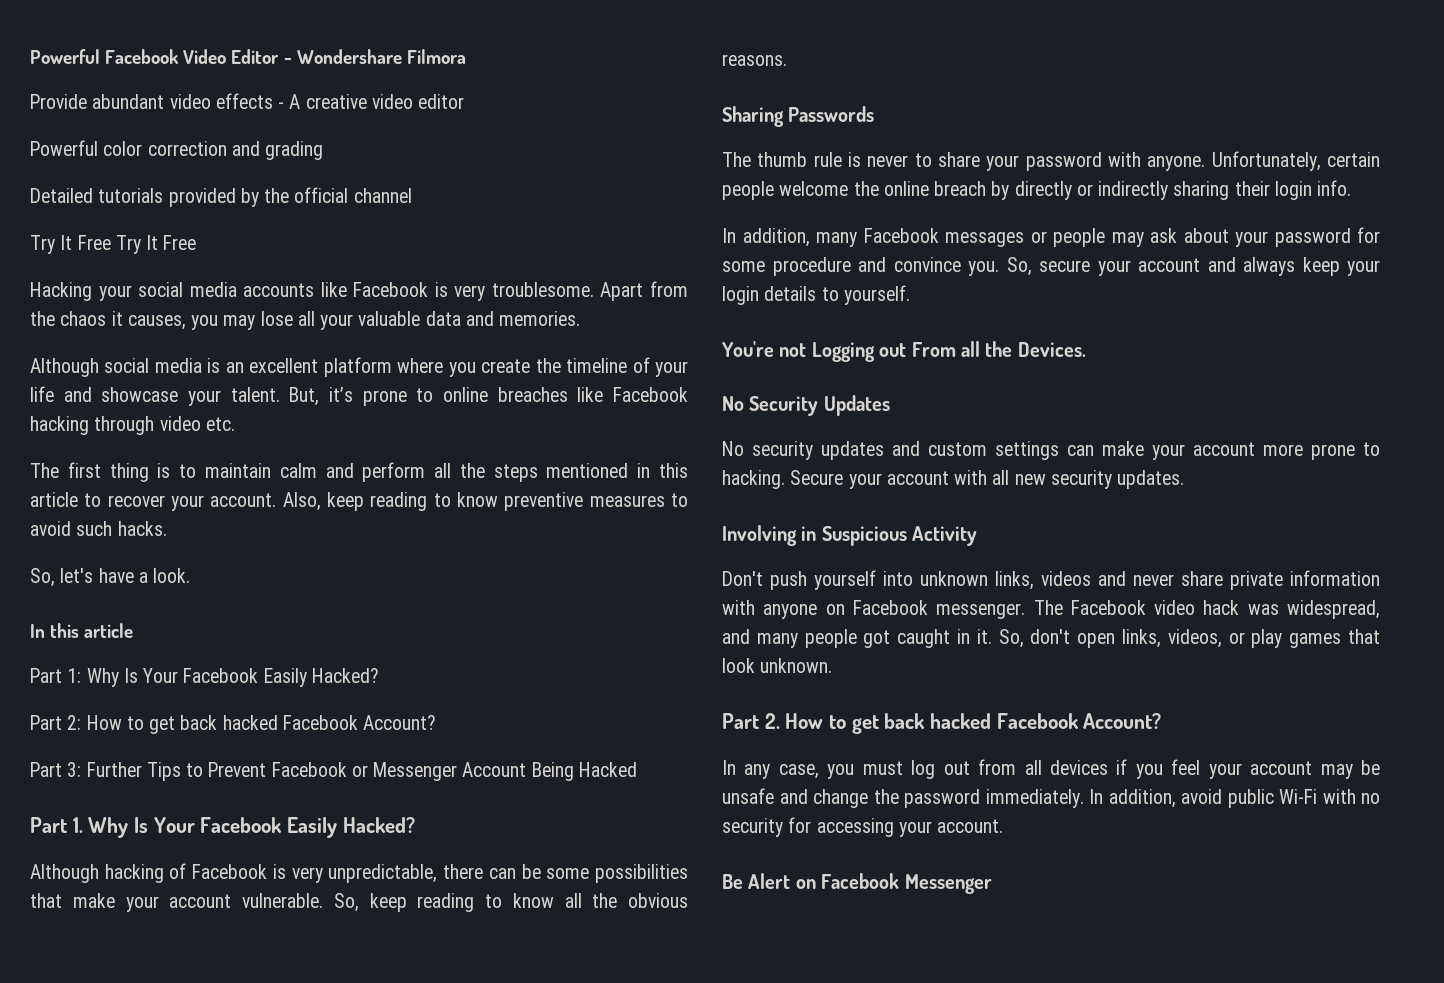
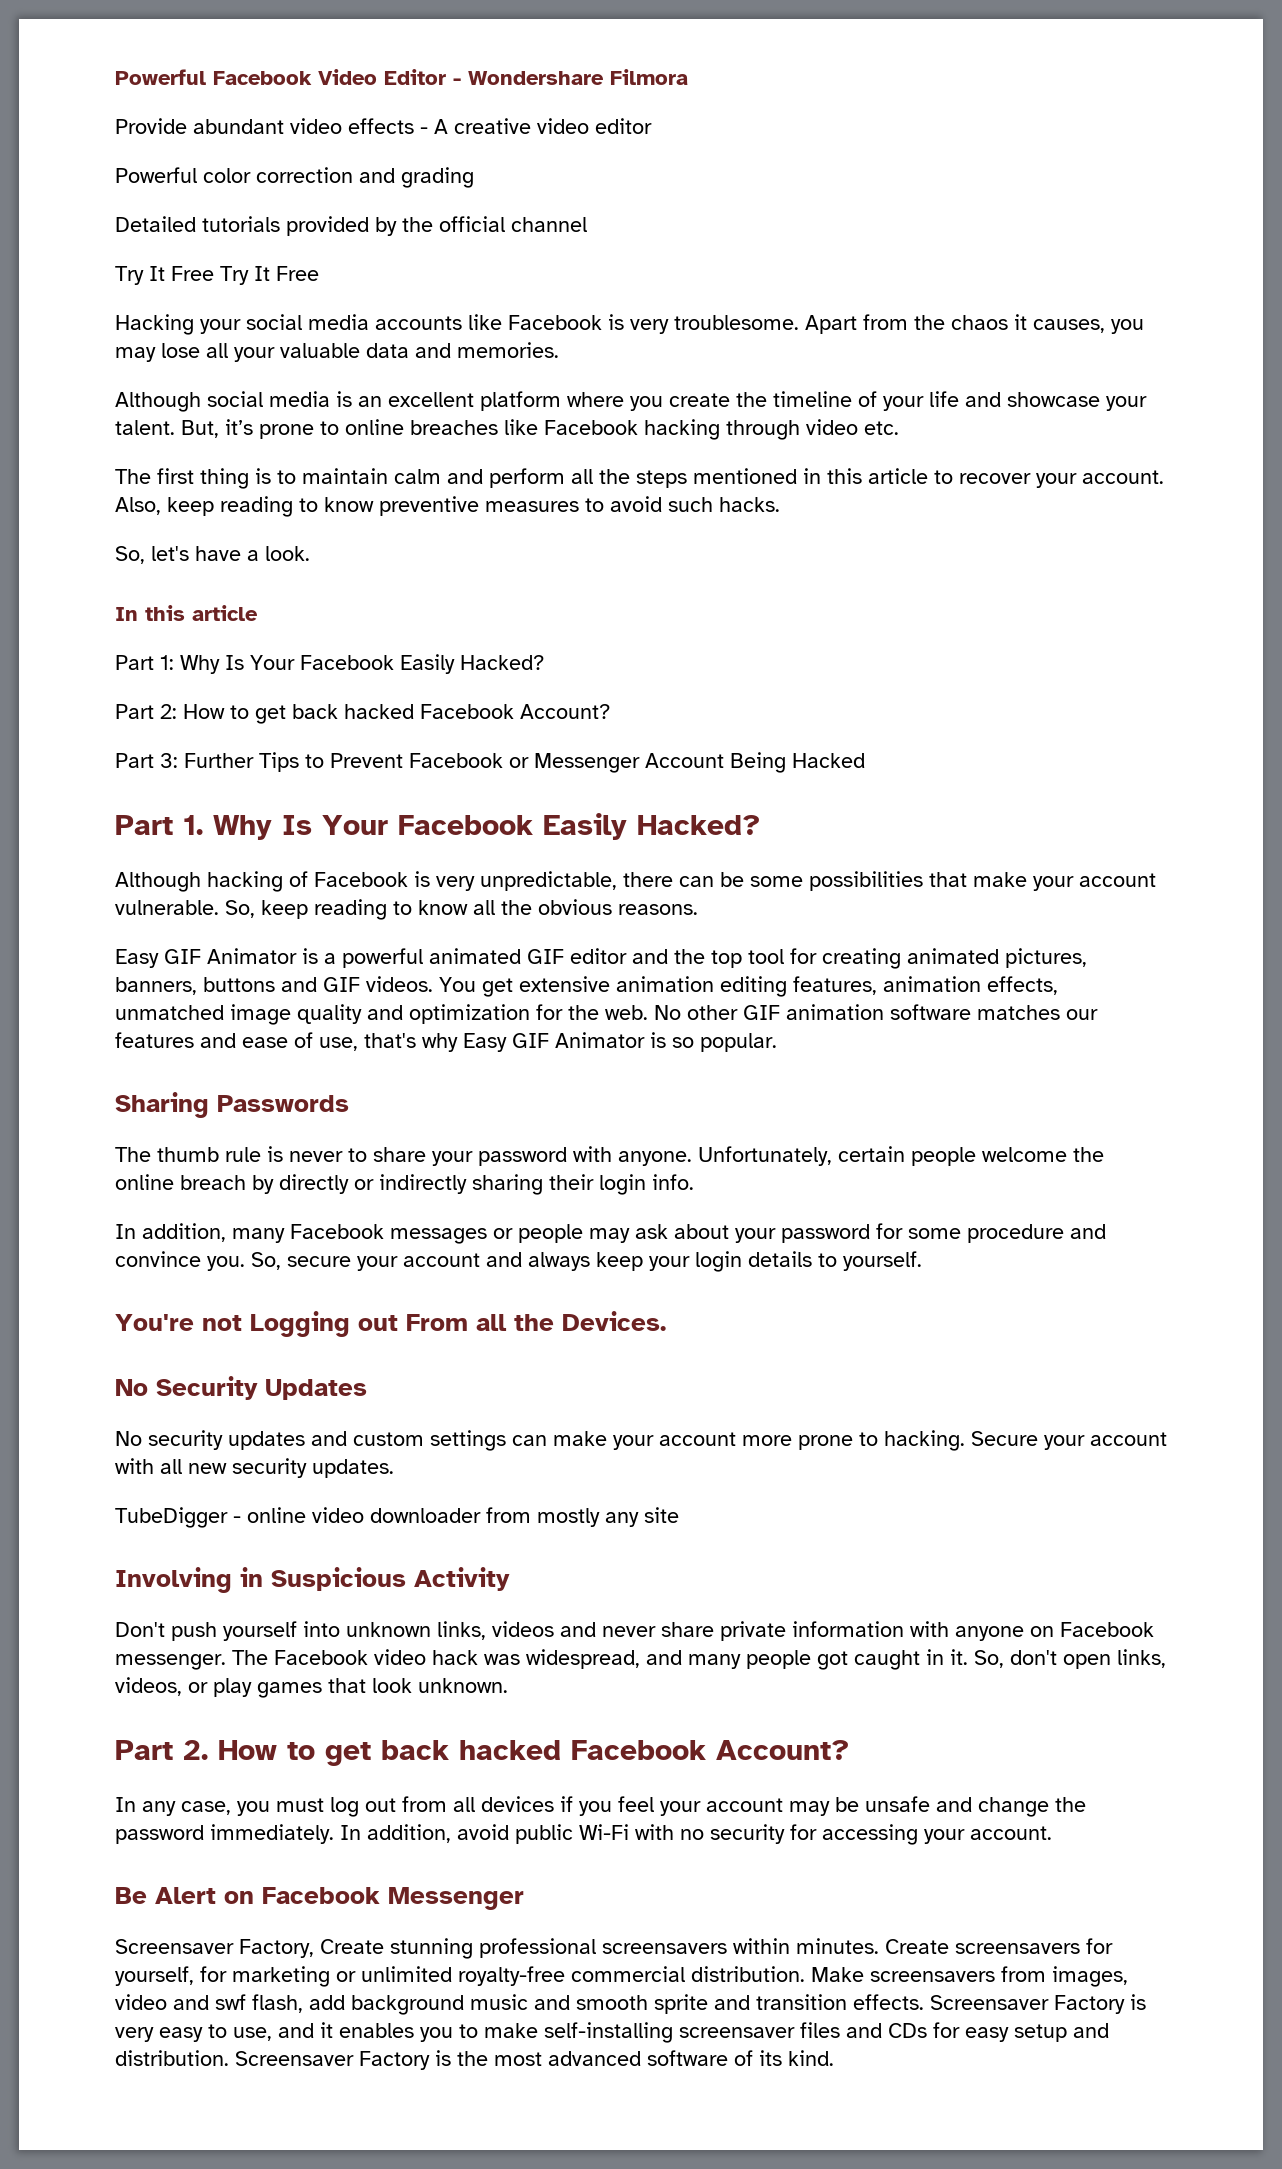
(787, 60) none -> [115,948,1087,969] [115,976,1058,997] [115,1004,1098,1025] [115,1032,777,1052] // Easy GIF Animator is a powerful animated GIF editor and the top tool for creating animated pictures, banners, buttons and GIF videos. You get extensive animation editing features, animation effects, unmatched image quality and optimization for the web. No other GIF animation software matches our features and ease of use, that's why Easy GIF Animator is so popular.
(1185, 479) none -> [115,1507,679,1528] // TubeDigger - online video downloader from mostly any site
(992, 884) none -> [115,1938,1113,1959] [115,1966,1128,1987] [115,1994,1146,2015] [115,2022,1109,2043] [115,2050,834,2070] // Screensaver Factory, Create stunning professional screensavers within minutes. Create screensavers for yourself, for marketing or unlimited royalty-free commercial distribution. Make screensavers from images, video and swf flash, add background music and smooth sprite and transition effects. Screensaver Factory is very easy to use, and it enables you to make self-installing screensaver files and CDs for easy setup and distribution. Screensaver Factory is the most advanced software of its kind.

